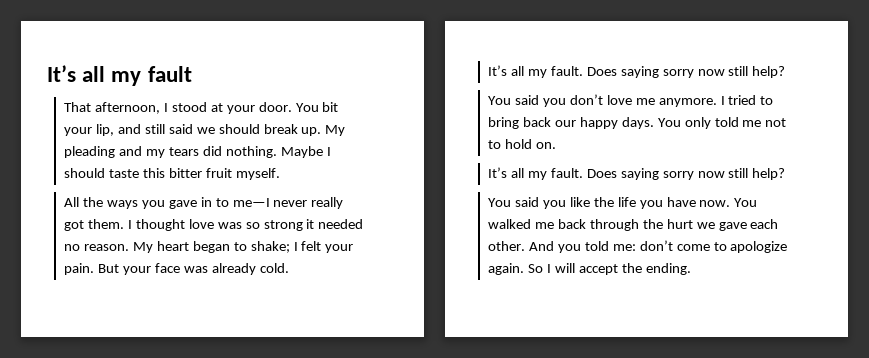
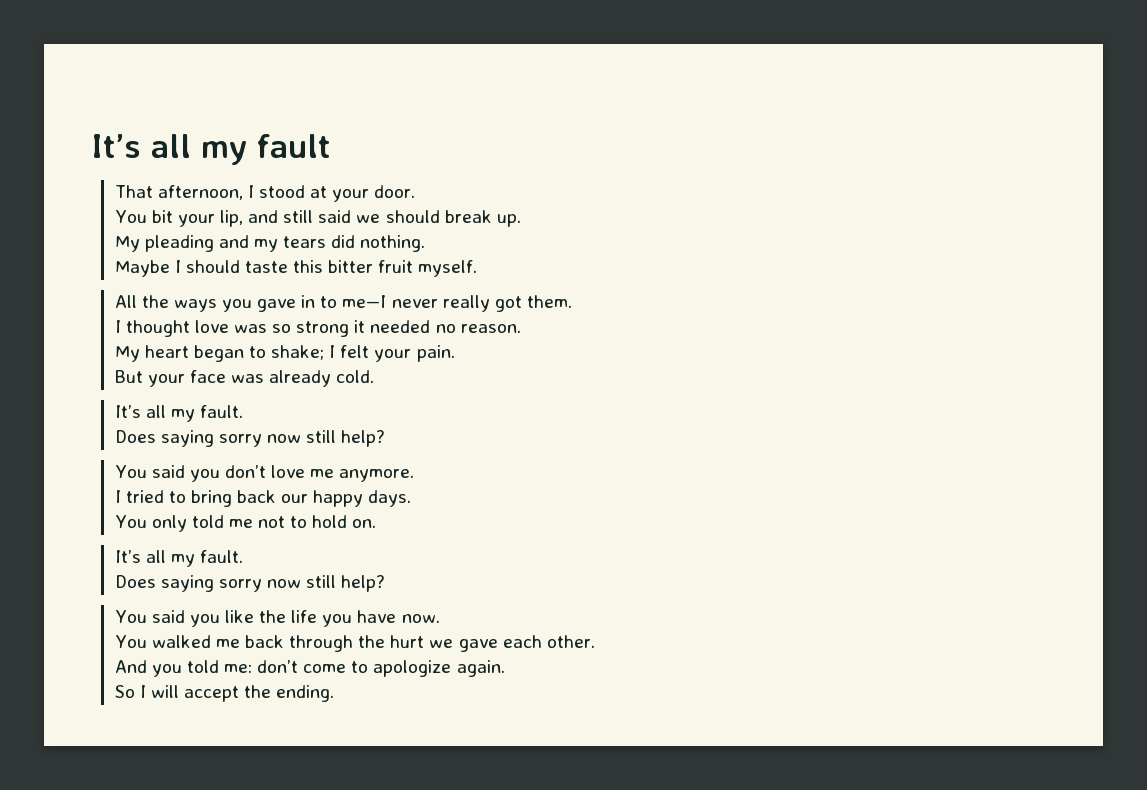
(292, 107) none -> (416, 191) //
(322, 131) none -> (521, 220) //
(277, 152) none -> (426, 243) //
(125, 224) none -> (572, 301) //
(130, 247) none -> (521, 328) //
(95, 269) none -> (455, 353) //
(583, 71) none -> (243, 411) //
(717, 102) none -> (415, 475) //
(654, 123) none -> (412, 498) //
(583, 173) none -> (243, 556) //
(731, 203) none -> (440, 618) //
(526, 246) none -> (595, 641) //
(525, 269) none -> (505, 668) //

